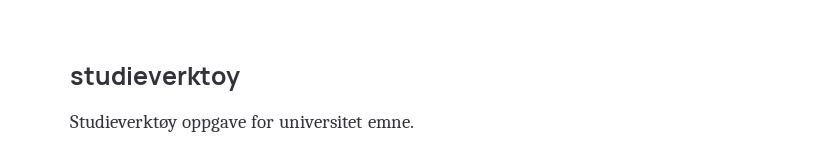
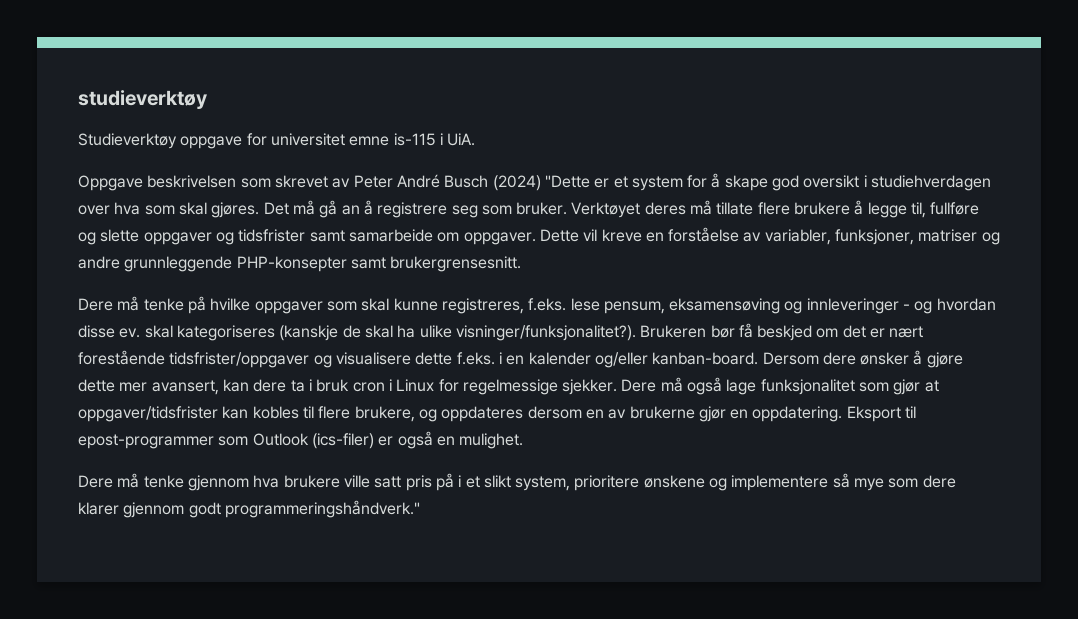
[70,67,240,91] studieverktoy -> [78,90,207,109] studieverktøy
[367,119,414,128] emne. -> [349,133,476,146] [78,173,992,191] [78,200,980,218] [78,227,1000,245] [78,256,522,272] [78,296,996,314] [78,323,924,341] [78,350,963,368] [78,377,939,395] [78,406,917,422] [78,431,524,449] [78,473,956,491] [78,500,420,518] emne is-115 i UiA. // Oppgave beskrivelsen som skrevet av Peter André Busch (2024) "Dette er et system for å skape god oversikt i studiehverdagen over hva som skal gjøres. Det må gå an å registrere seg som bruker. Verktøyet deres må tillate flere brukere å legge til, fullføre og slette oppgaver og tidsfrister samt samarbeide om oppgaver. Dette vil kreve en forståelse av variabler, funksjoner, matriser og andre grunnleggende PHP-konsepter samt brukergrensesnitt. // Dere må tenke på hvilke oppgaver som skal kunne registreres, f.eks. lese pensum, eksamensøving og innleveringer - og hvordan disse ev. skal kategoriseres (kanskje de skal ha ulike visninger/funksjonalitet?). Brukeren bør få beskjed om det er nært forestående tidsfrister/oppgaver og visualisere dette f.eks. i en kalender og/eller kanban-board. Dersom dere ønsker å gjøre dette mer avansert, kan dere ta i bruk cron i Linux for regelmessige sjekker. Dere må også lage funksjonalitet som gjør at oppgaver/tidsfrister kan kobles til flere brukere, og oppdateres dersom en av brukerne gjør en oppdatering. Eksport til epost-programmer som Outlook (ics-filer) er også en mulighet. // Dere må tenke gjennom hva brukere ville satt pris på i et slikt system, prioritere ønskene og implementere så mye som dere klarer gjennom godt programmeringshåndverk."

